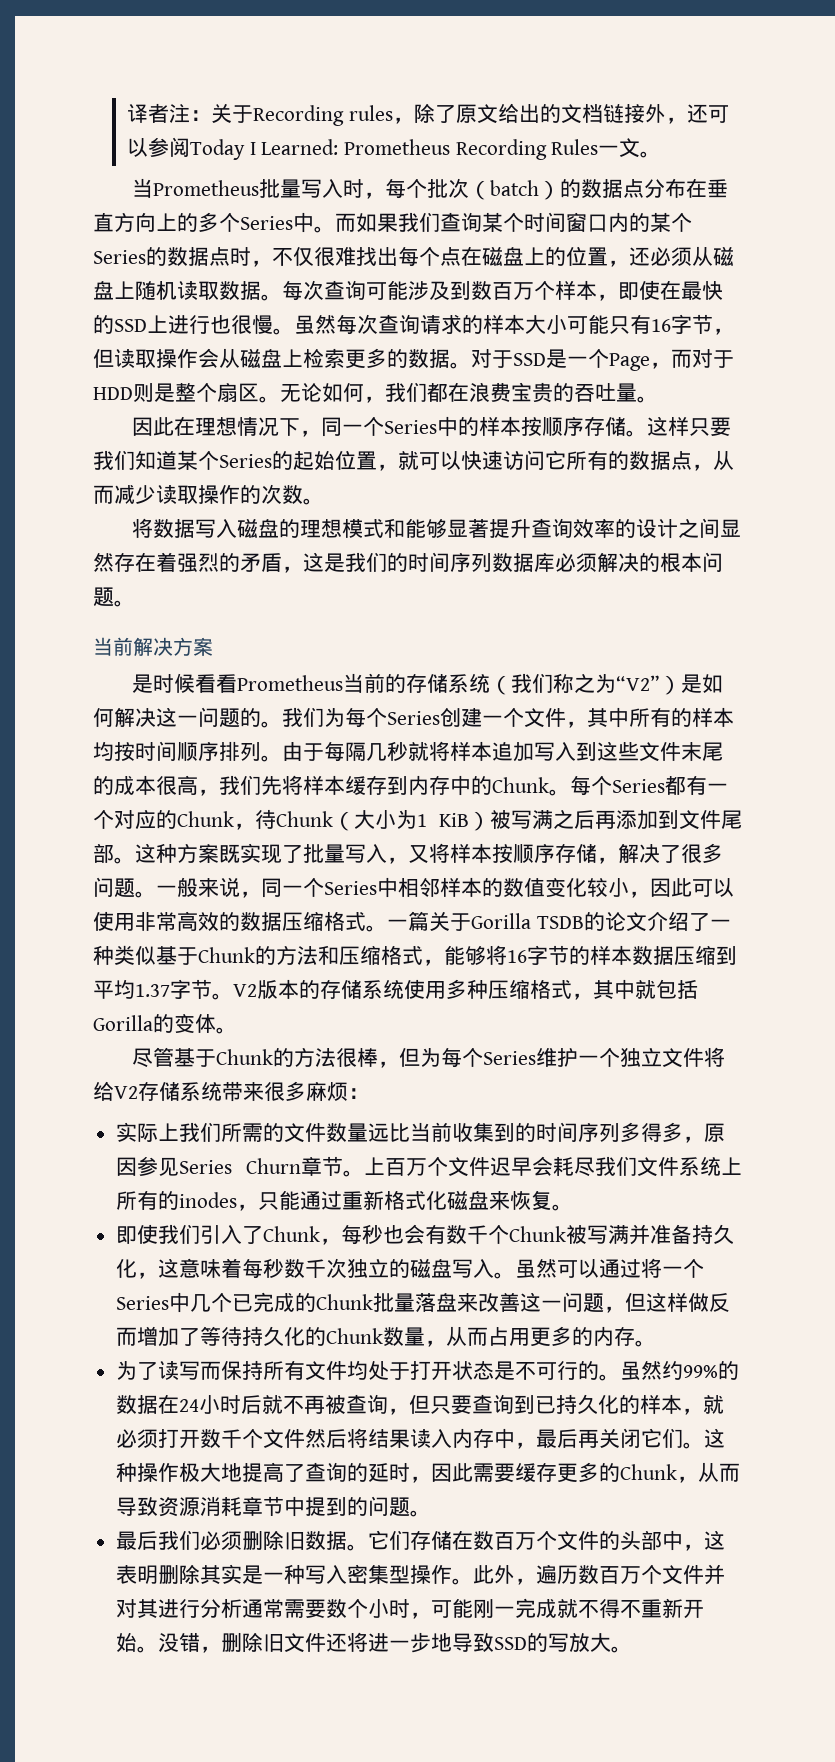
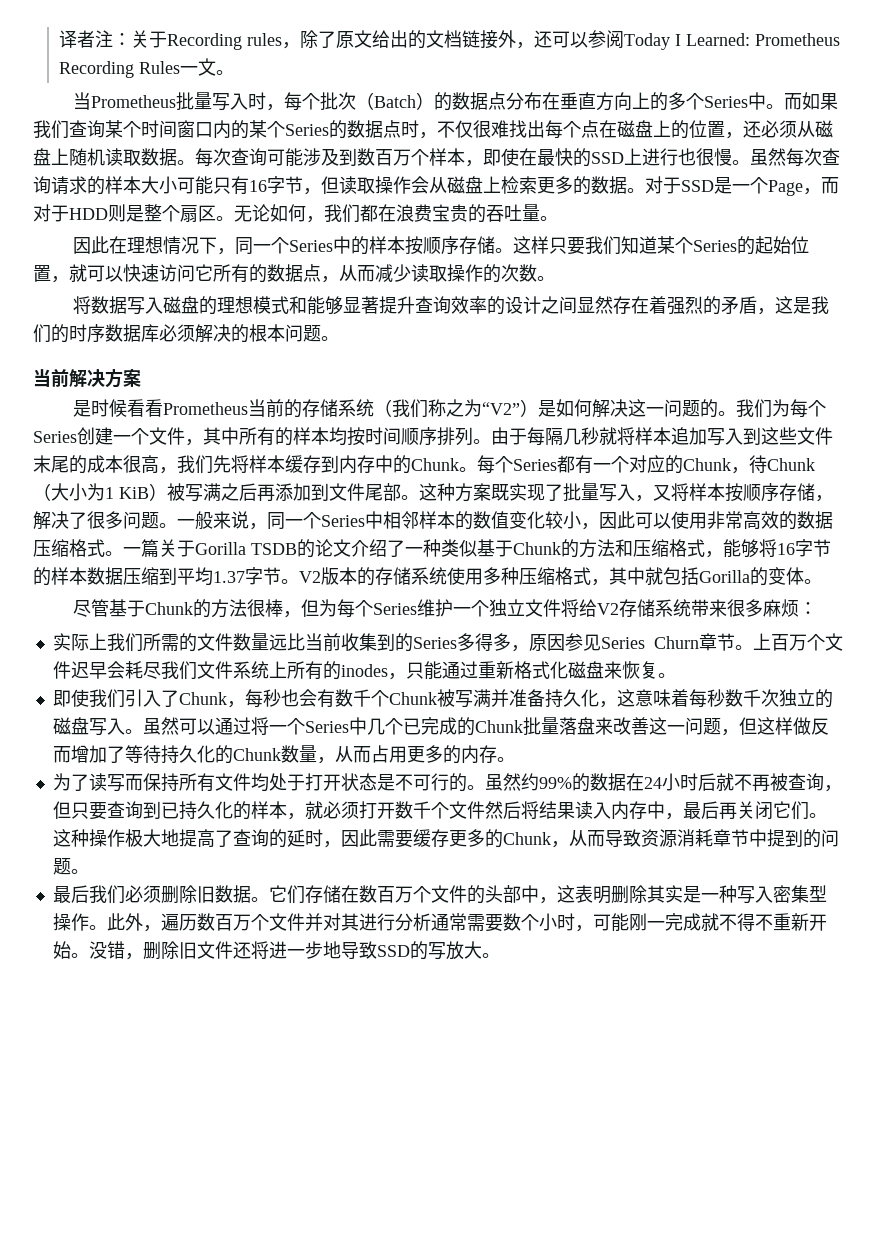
[489,180,539,196] batch -> [374,95,417,108] Batch
[429,552,492,572] 间序列 -> [87,324,105,343] 序
[536,1122,621,1142] 时间序列 -> [412,637,457,649] Series

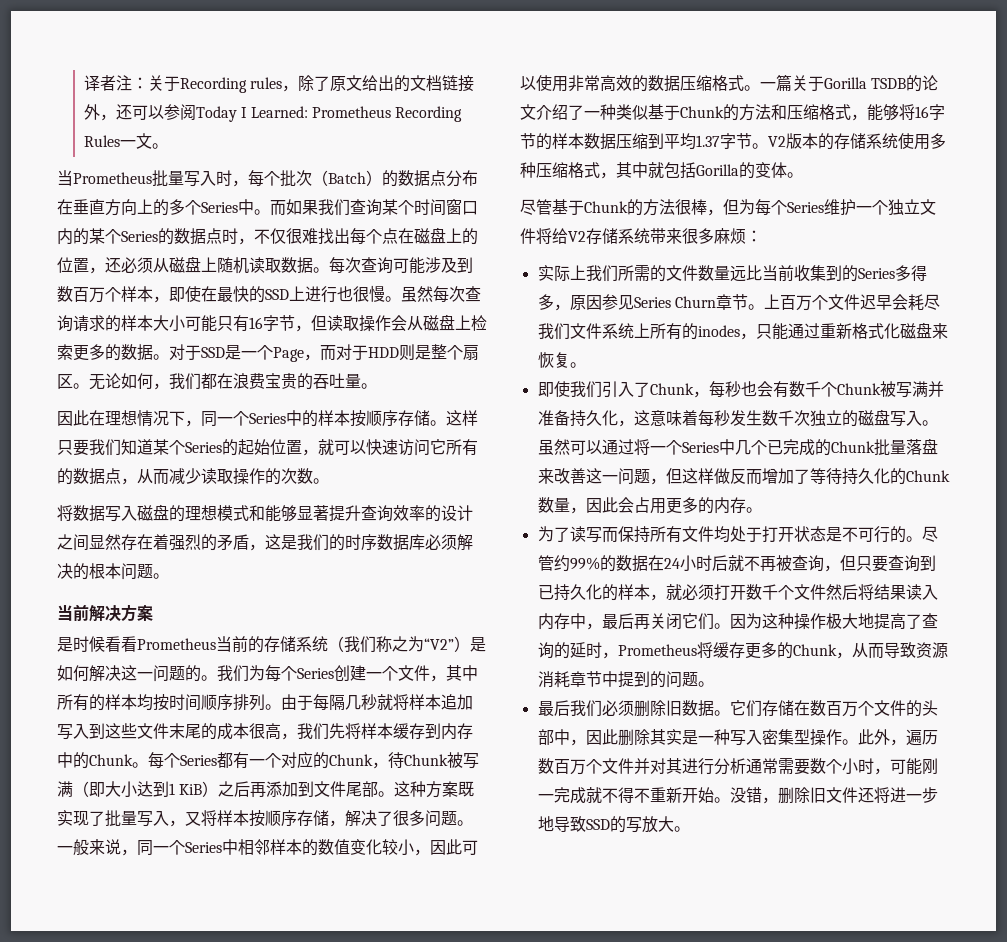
[33,483,105,501] （大小为 -> [447,752,479,769] [57,781,169,798] 被写满（即大小达到
[167,483,221,502] 被写满 -> (219, 789) none
(725, 698) none -> [729,410,762,426] 发生
[334,746,371,763] 从而 -> [585,497,634,513] 因此会
[484,773,521,791] 虽然 -> [921,526,938,542] [537,555,554,571] 尽管
(827, 815) none -> [729,613,762,629] 因为
[340,829,413,848] 因此需要 -> [617,642,713,658] Prometheus将
[556,885,611,904] 这表明 -> [585,729,618,745] 因此

